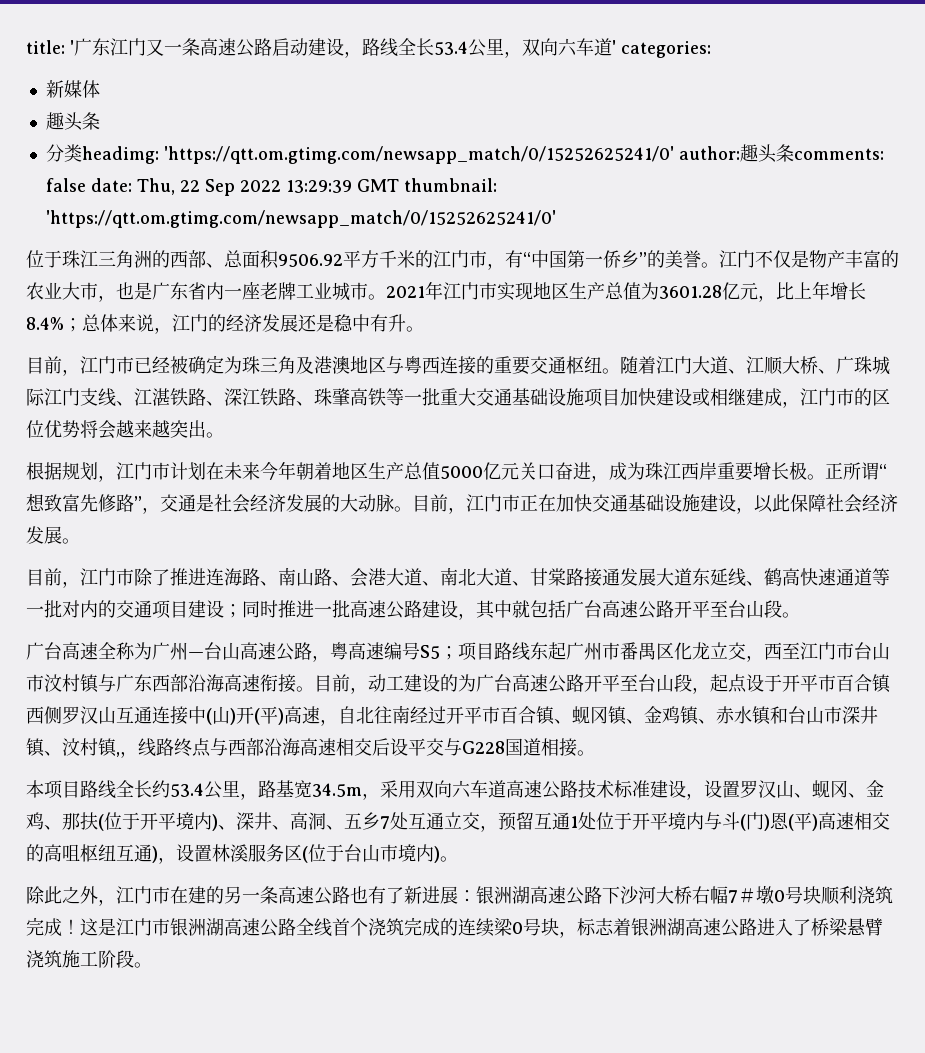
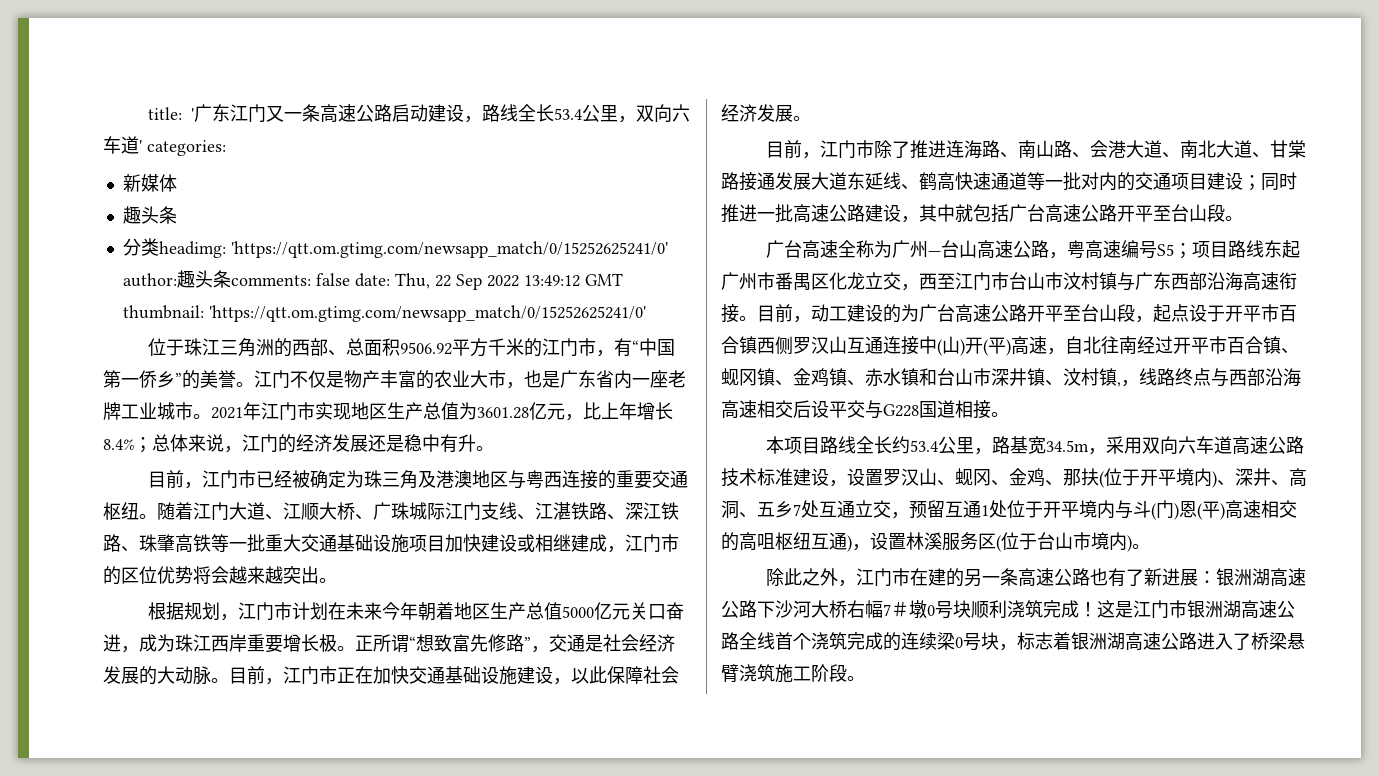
[285,180,352,193] 13:29:39 -> [523,275,580,287] 13:49:12

